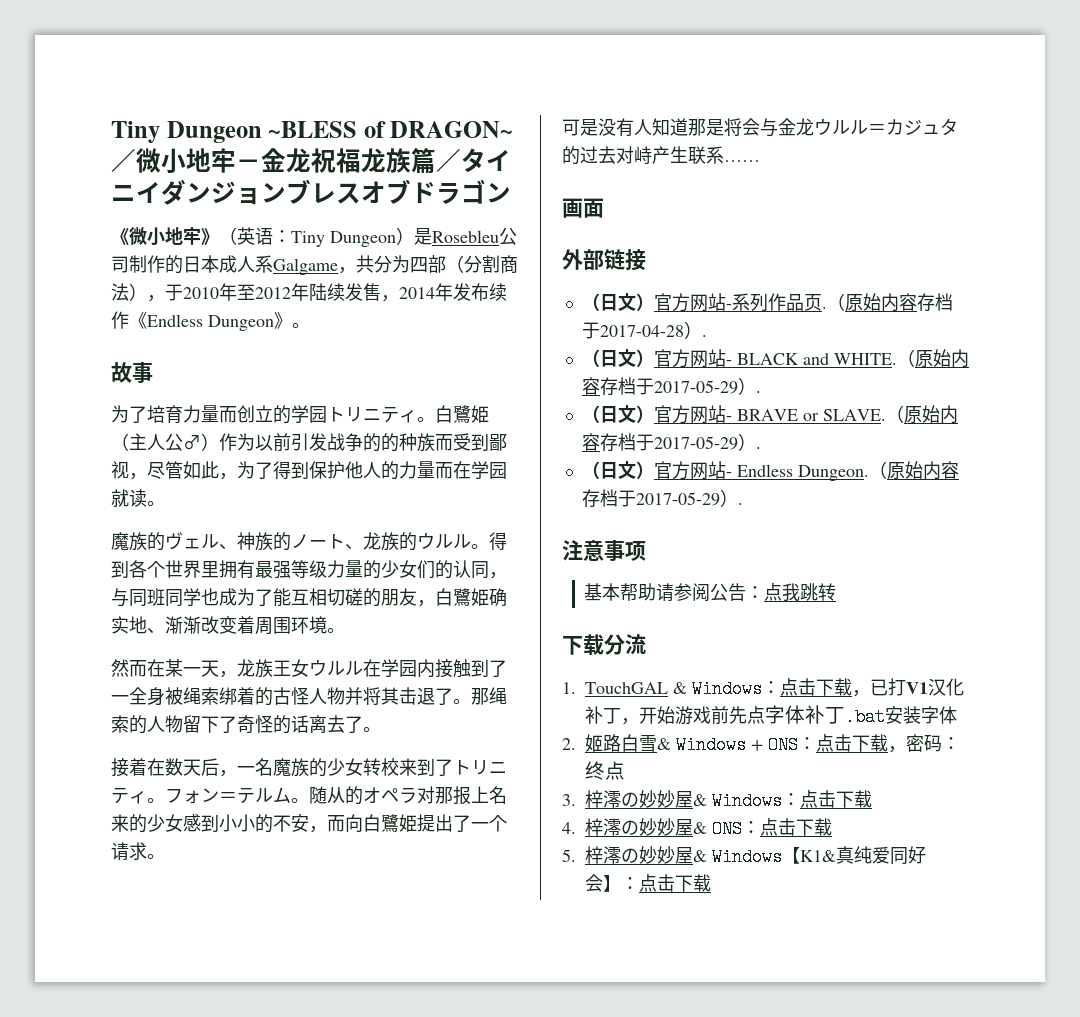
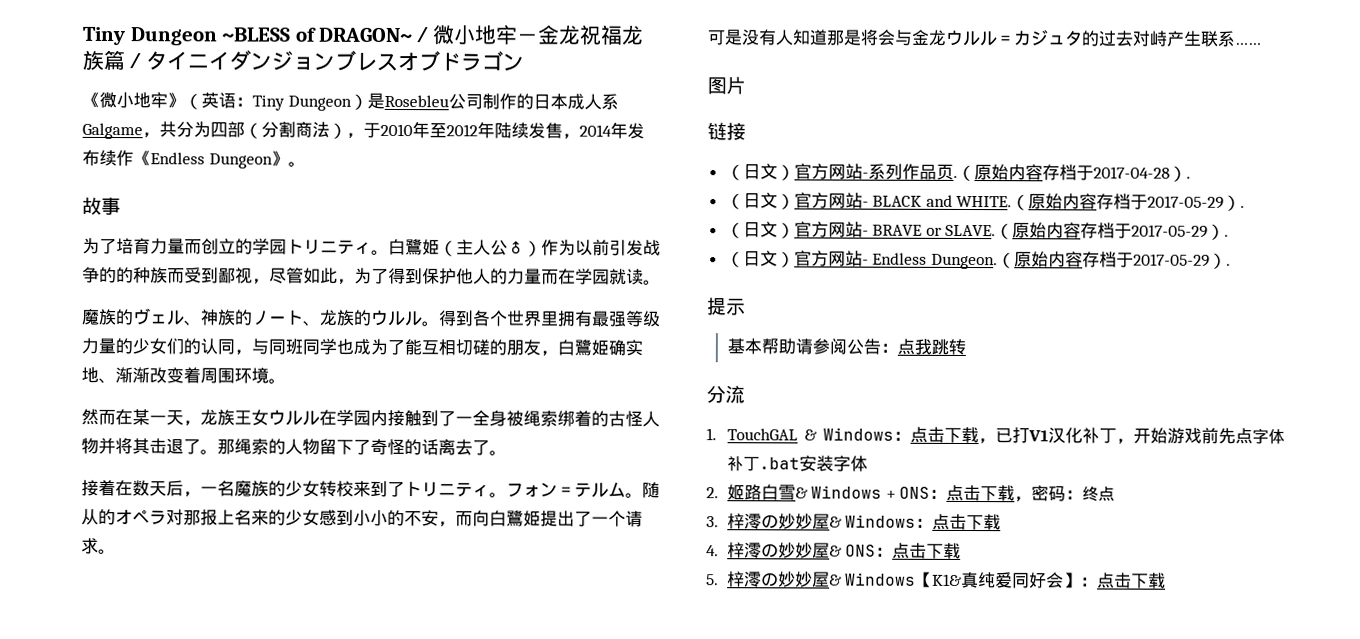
[562,198,604,218] [562,249,604,270] 画面 // 外部 -> [707,76,746,95] 图片 //
[562,539,646,561] 注意事项 -> [707,297,746,316] 提示
[562,634,604,655] 下载 -> (966, 346) none

